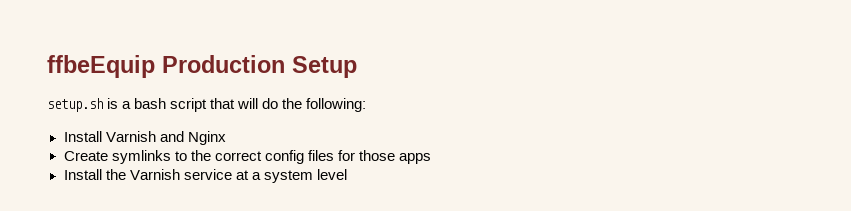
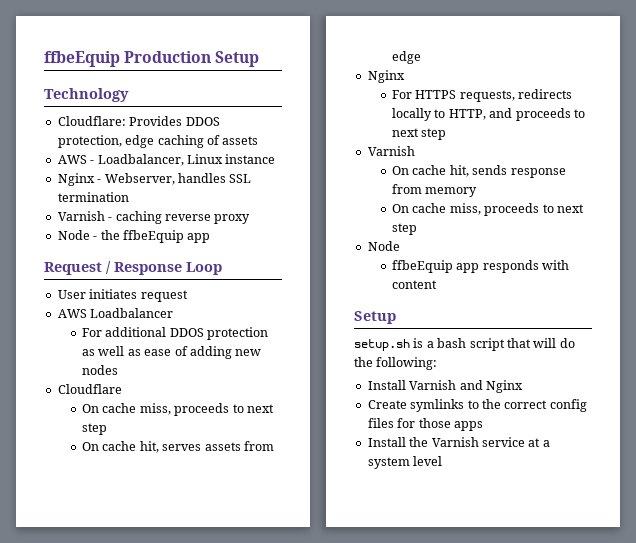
(357, 67) none -> [44,88,129,102] [57,116,220,126] [57,135,259,148] [57,154,276,166] [57,173,252,186] [57,192,129,202] [57,211,251,224] [57,230,211,243] [44,261,222,275] [57,289,188,302] [57,308,174,318] [82,327,269,340] [82,346,262,359] [82,365,119,375] [57,384,122,394] [82,403,274,416] [82,423,108,435] [82,441,274,453] [392,51,422,64] [367,70,405,83] [392,89,573,102] [392,108,585,121] [392,128,447,140] [367,146,415,156] [392,165,566,178] [392,184,478,197] [392,203,584,216] [392,223,418,235] [367,241,400,251] [392,260,570,273] [392,280,438,289] [354,311,396,324] // Technology // Cloudflare: Provides DDOS protection, edge caching of assets // AWS - Loadbalancer, Linux instance // Nginx - Webserver, handles SSL termination // Varnish - caching reverse proxy // Node - the ffbeEquip app // Request / Response Loop // User initiates request // AWS Loadbalancer // For additional DDOS protection as well as ease of adding new nodes // Cloudflare // On cache miss, proceeds to next step // On cache hit, serves assets from edge // Nginx // For HTTPS requests, redirects locally to HTTP, and proceeds to next step // Varnish // On cache hit, sends response from memory // On cache miss, proceeds to next step // Node // ffbeEquip app responds with content // Setup

